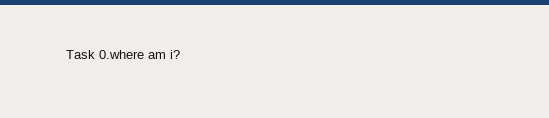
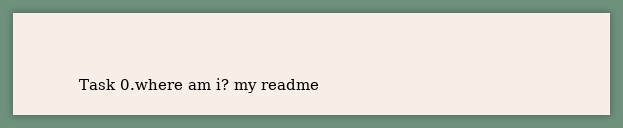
(180, 54) none -> [233,79,319,93] my readme

